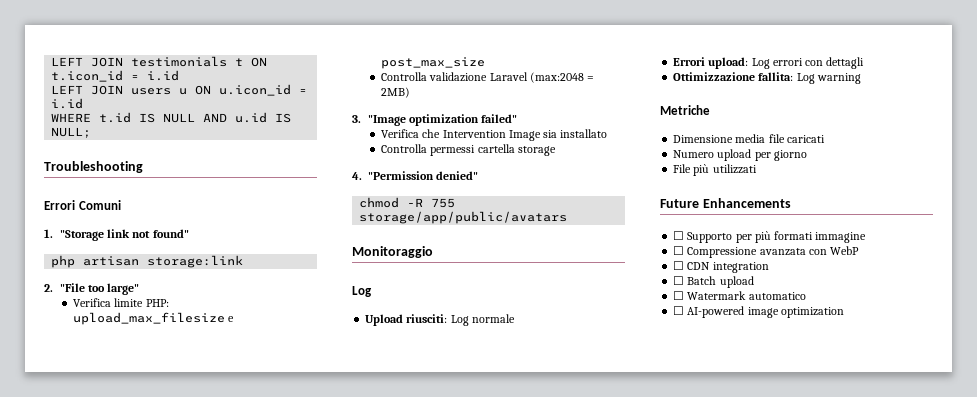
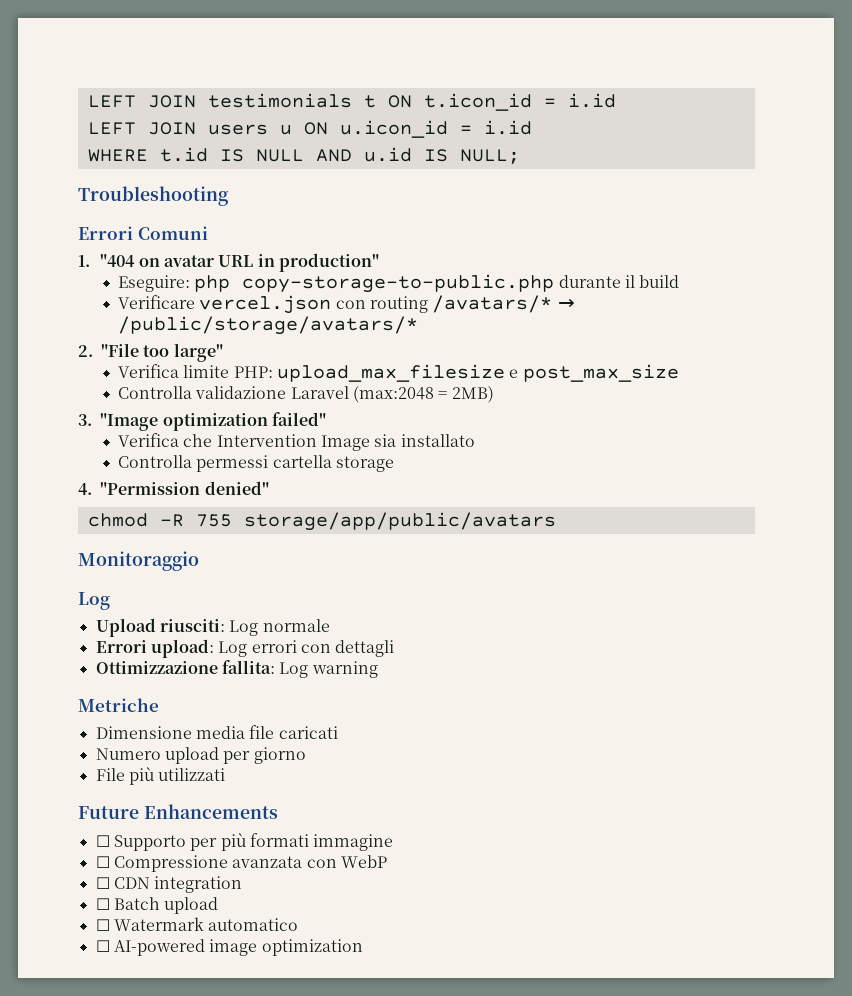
[59,229,189,241] [51,255,244,268] "Storage link not found" // php artisan storage:link -> [100,253,379,272] [117,274,680,293] [117,295,576,314] [117,316,418,335] "404 on avatar URL in production" // Eseguire: php copy-storage-to-public.php durante il build // Verificare vercel.json con routing /avatars/* → /public/storage/avatars/*

